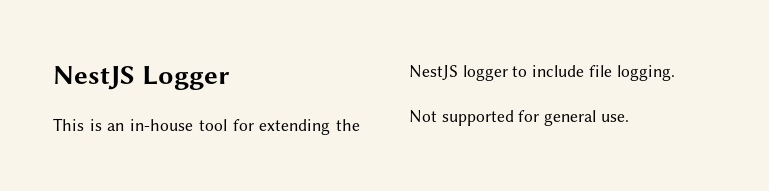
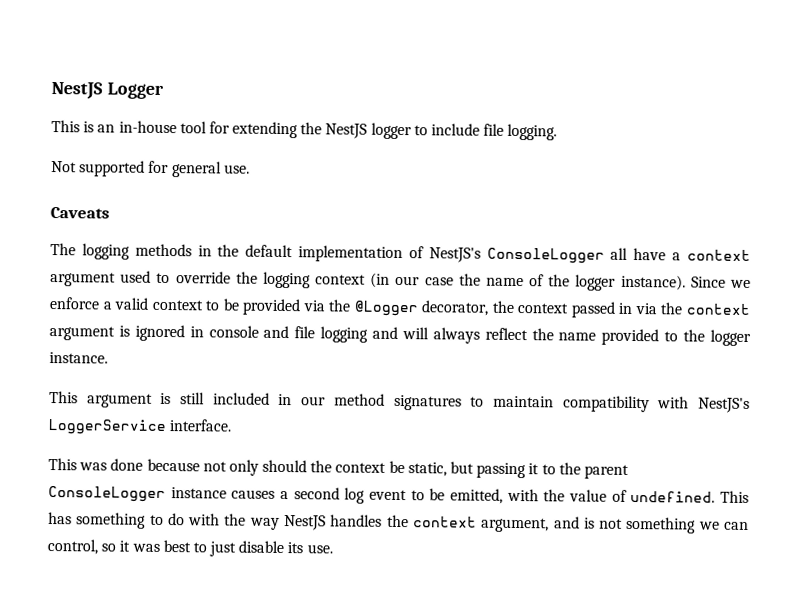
(629, 118) none -> [50,207,110,219] [50,243,751,264] [50,270,751,291] [49,297,751,318] [49,324,751,347] [49,352,108,364] [49,391,751,413] [48,419,232,436] [48,458,629,479] [48,485,749,504] [48,511,749,534] [47,538,333,557] // Caveats // The logging methods in the default implementation of NestJS's ConsoleLogger all have a context argument used to override the logging context (in our case the name of the logger instance). Since we enforce a valid context to be provided via the @Logger decorator, the context passed in via the context argument is ignored in console and file logging and will always reflect the name provided to the logger instance. // This argument is still included in our method signatures to maintain compatibility with NestJS's LoggerService interface. // This was done because not only should the context be static, but passing it to the parent ConsoleLogger instance causes a second log event to be emitted, with the value of undefined. This has something to do with the way NestJS handles the context argument, and is not something we can control, so it was best to just disable its use.

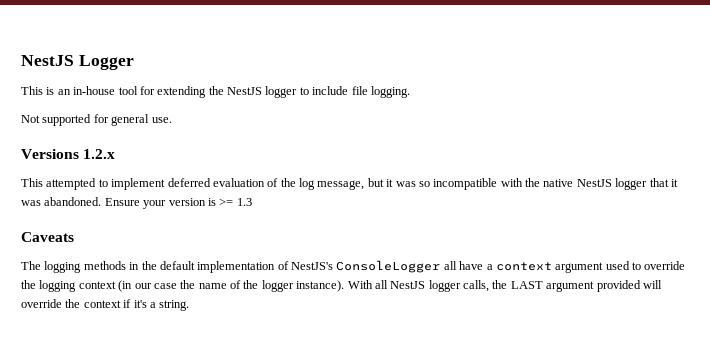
(250, 169) none -> [21,149,116,159] [21,178,678,190] [21,197,252,209] // Versions 1.2.x // This attempted to implement deferred evaluation of the log message, but it was so incompatible with the native NestJS logger that it was abandoned. Ensure your version is >= 1.3
[690,276,751,288] [49,297,751,318] [49,324,751,347] [49,352,108,364] [49,391,751,413] [48,419,232,436] [48,458,629,479] [48,485,749,504] [48,511,749,534] [47,538,333,557] Since we enforce a valid context to be provided via the @Logger decorator, the context passed in via the context argument is ignored in console and file logging and will always reflect the name provided to the logger instance. // This argument is still included in our method signatures to maintain compatibility with NestJS's LoggerService interface. // This was done because not only should the context be static, but passing it to the parent ConsoleLogger instance causes a second log event to be emitted, with the value of undefined. This has something to do with the way NestJS handles the context argument, and is not something we can control, so it was best to just disable its use. -> [347,280,662,292] [21,299,190,311] With all NestJS logger calls, the LAST argument provided will override the context if it's a string.

